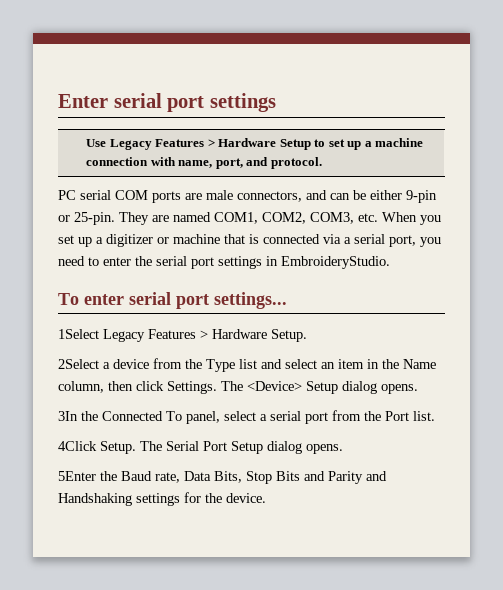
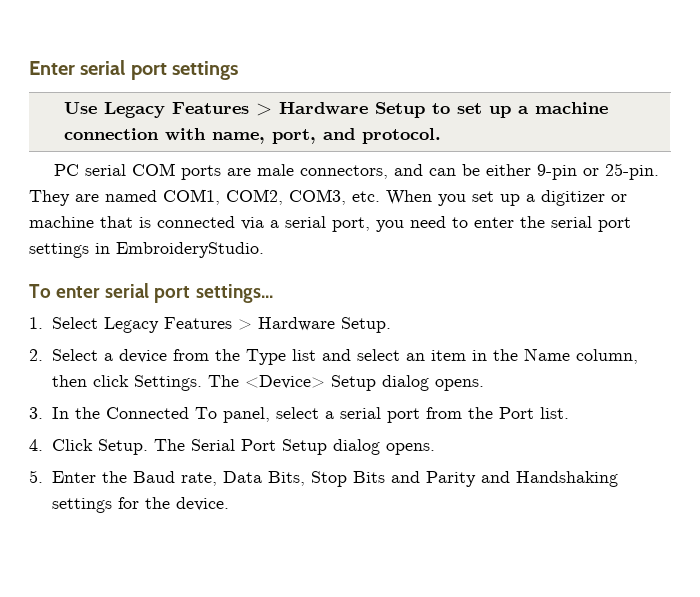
[58,329,99,339] 1Select -> [29,317,98,329] 1. Select
[58,359,99,369] 2Select -> [29,349,98,361] 2. Select
[58,411,78,421] 3In -> [29,407,69,419] 3. In
[58,441,97,451] 4Click -> [29,439,93,451] 4. Click
[58,471,96,481] 5Enter -> [29,470,96,483] 5. Enter

